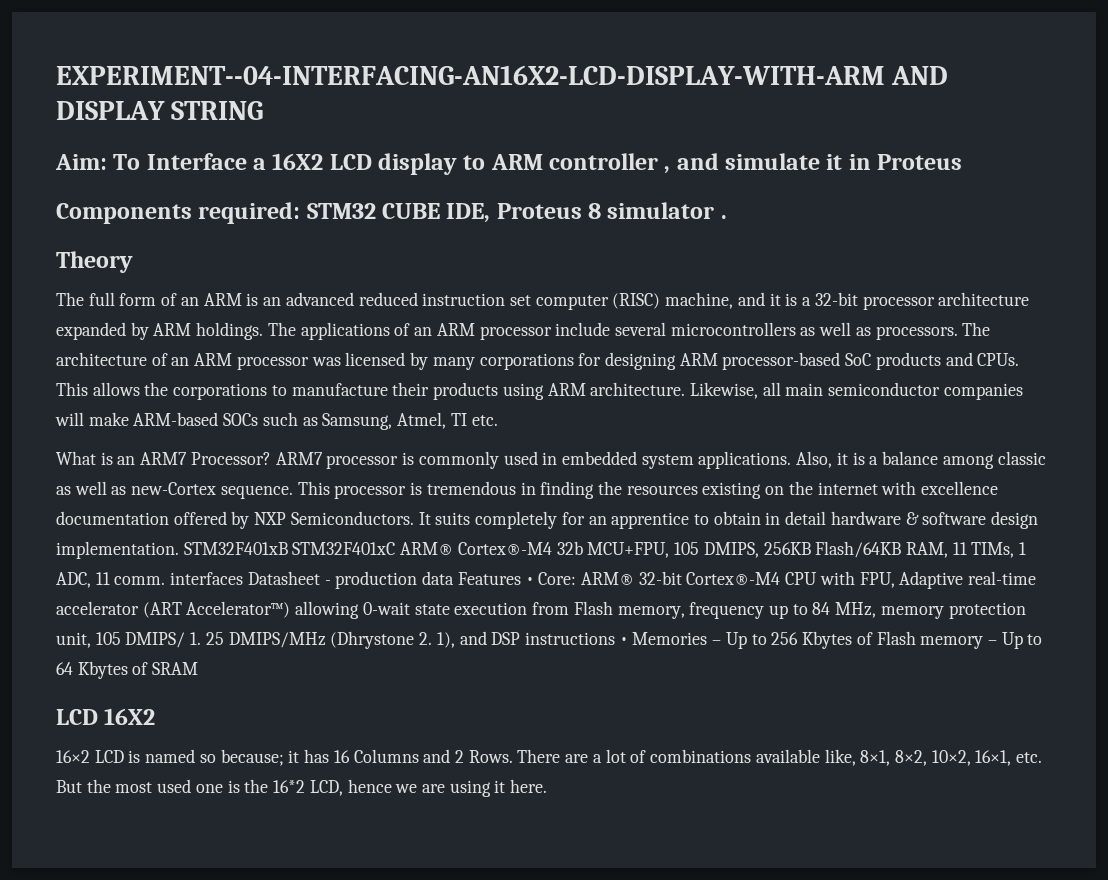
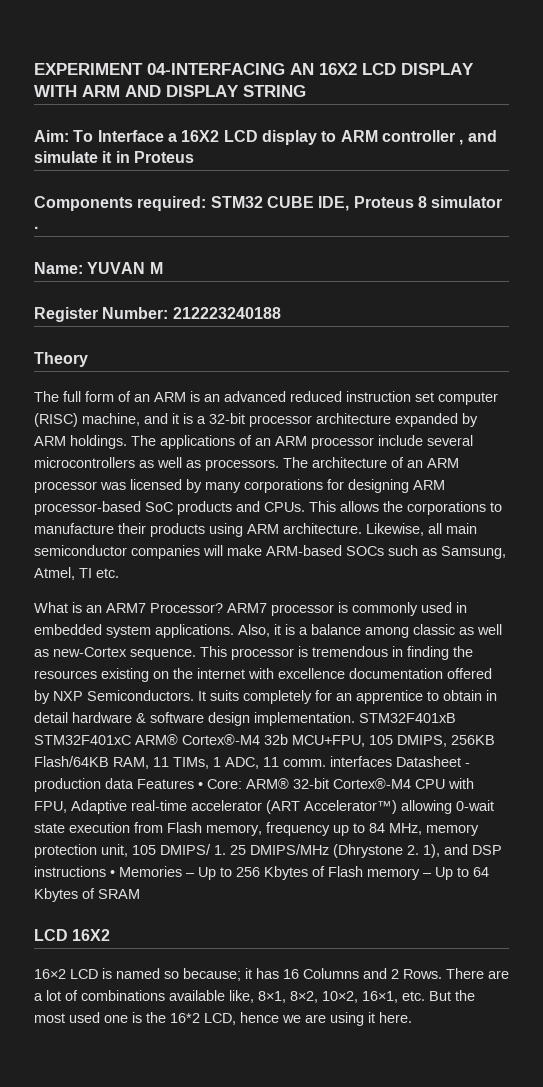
[56,65,885,85] EXPERIMENT--04-INTERFACING-AN16X2-LCD-DISPLAY-WITH-ARM -> [34,63,474,75] [34,85,120,97] EXPERIMENT 04-INTERFACING AN 16X2 LCD DISPLAY WITH ARM
(727, 217) none -> [34,262,163,274] [34,307,281,322] // Name: YUVAN M // Register Number: 212223240188

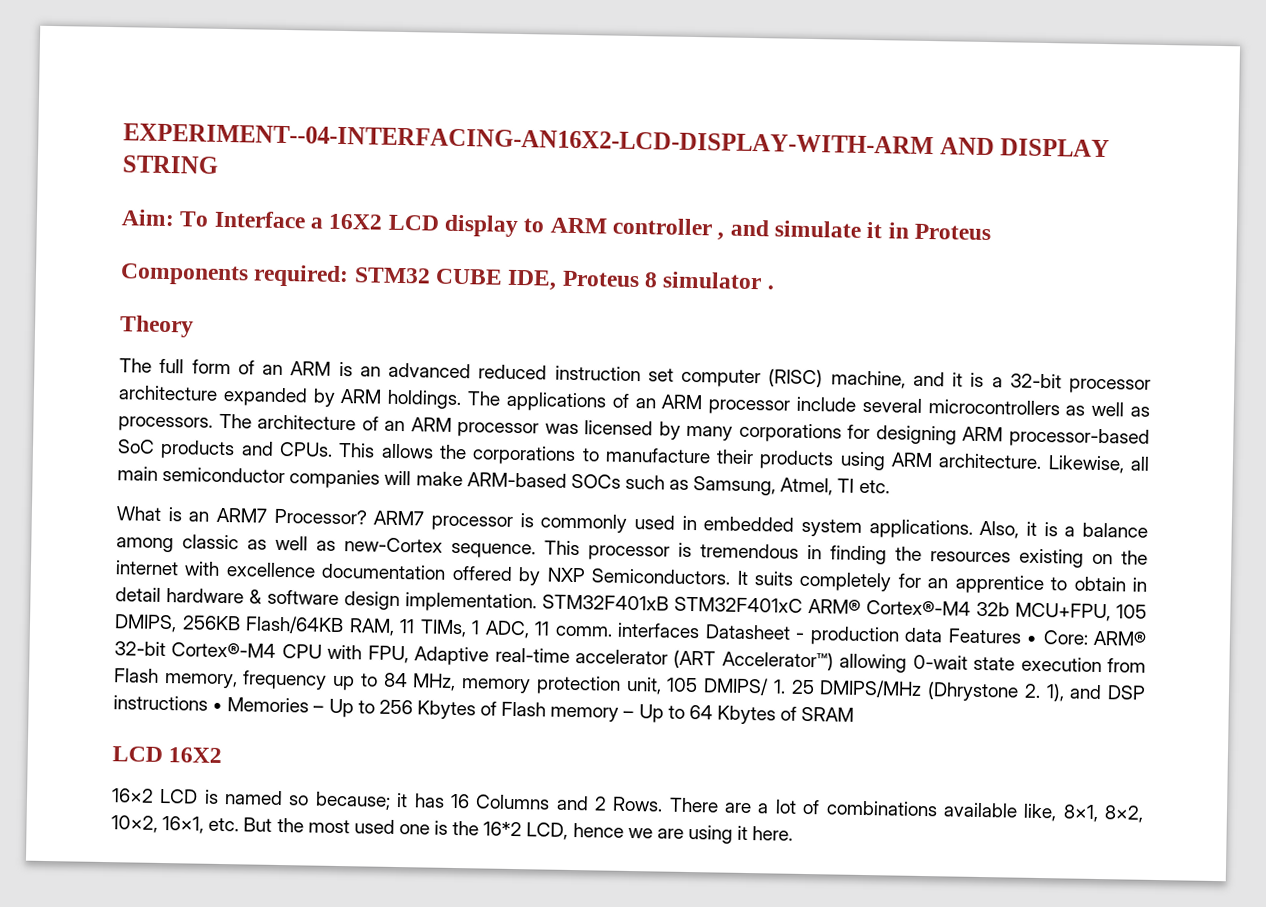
[34,63,474,75] [34,85,120,97] EXPERIMENT 04-INTERFACING AN 16X2 LCD DISPLAY WITH ARM -> [123,123,934,155] EXPERIMENT--04-INTERFACING-AN16X2-LCD-DISPLAY-WITH-ARM
[34,262,163,274] [34,307,281,322] // Name: YUVAN M // Register Number: 212223240188 -> (774, 287) none

